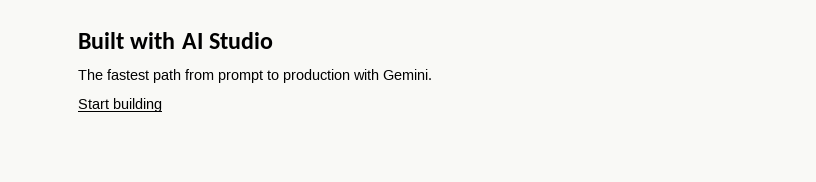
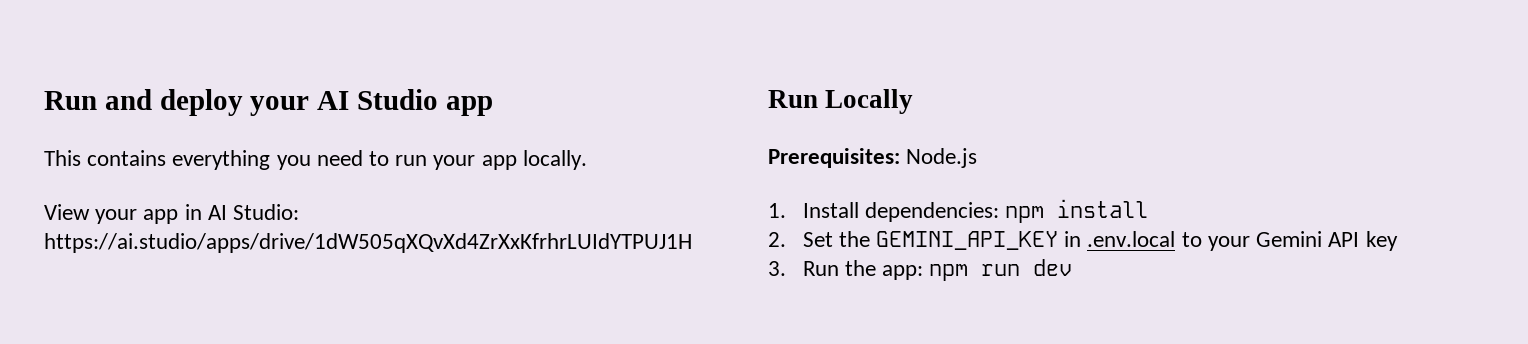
[78,32,274,49] [78,69,432,83] [78,98,162,112] Built with AI Studio // The fastest path from prompt to production with Gemini. // Start building -> [44,89,493,116] [44,150,587,170] [44,204,300,224] [44,233,692,253] [768,89,914,114] [768,148,978,168] [768,199,1149,223] [768,231,1398,251] [768,259,1073,281] Run and deploy your AI Studio app // This contains everything you need to run your app locally. // View your app in AI Studio: https://ai.studio/apps/drive/1dW505qXQvXd4ZrXxKfrhrLUIdYTPUJ1H // Run Locally // Prerequisites: Node.js // 1. Install dependencies: npm install // 2. Set the GEMINI_API_KEY in .env.local to your Gemini API key // 3. Run the app: npm run dev

